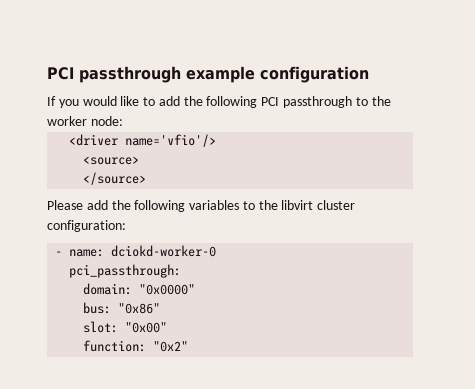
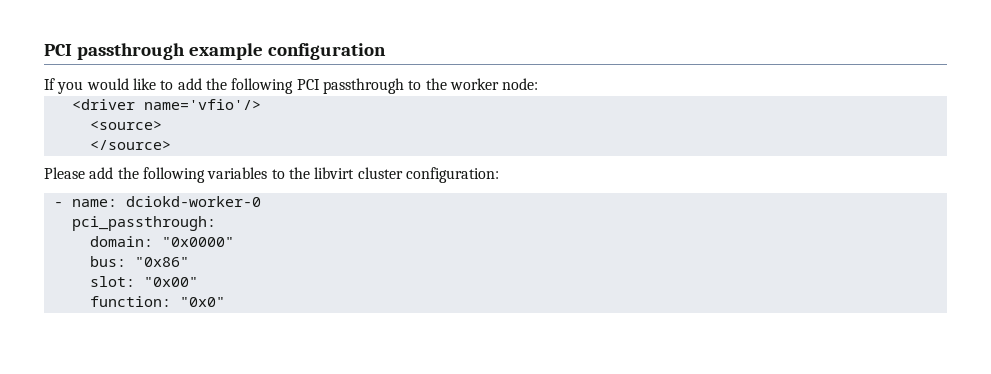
[153,341,189,352] "0x2" -> [179,297,225,307] "0x0"

